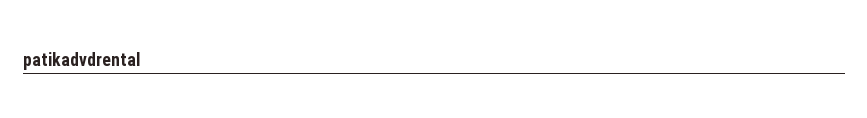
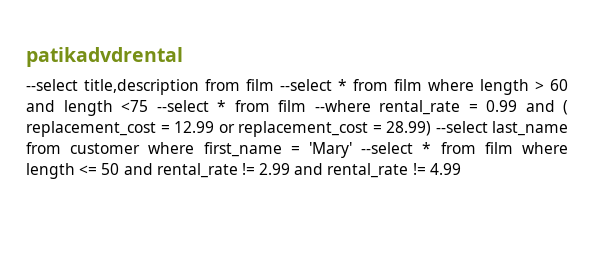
(140, 61) none -> [26,79,568,95] [26,100,568,116] [26,121,568,137] [26,142,568,158] [26,163,461,179] // --select title,description from film --select * from film where length > 60 and length <75 --select * from film --where rental_rate = 0.99 and ( replacement_cost = 12.99 or replacement_cost = 28.99) --select last_name from customer where first_name = 'Mary' --select * from film where length <= 50 and rental_rate != 2.99 and rental_rate != 4.99

